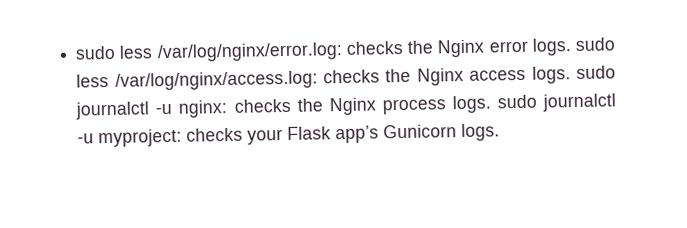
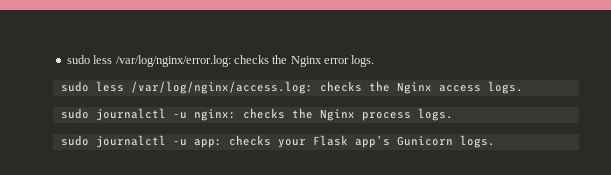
(572, 47) none -> (375, 61) //
(571, 75) none -> (523, 87) //
[496,93,616,112] [77,128,183,148] sudo journalctl -u myproject: -> [60,135,222,148] // sudo journalctl -u app:

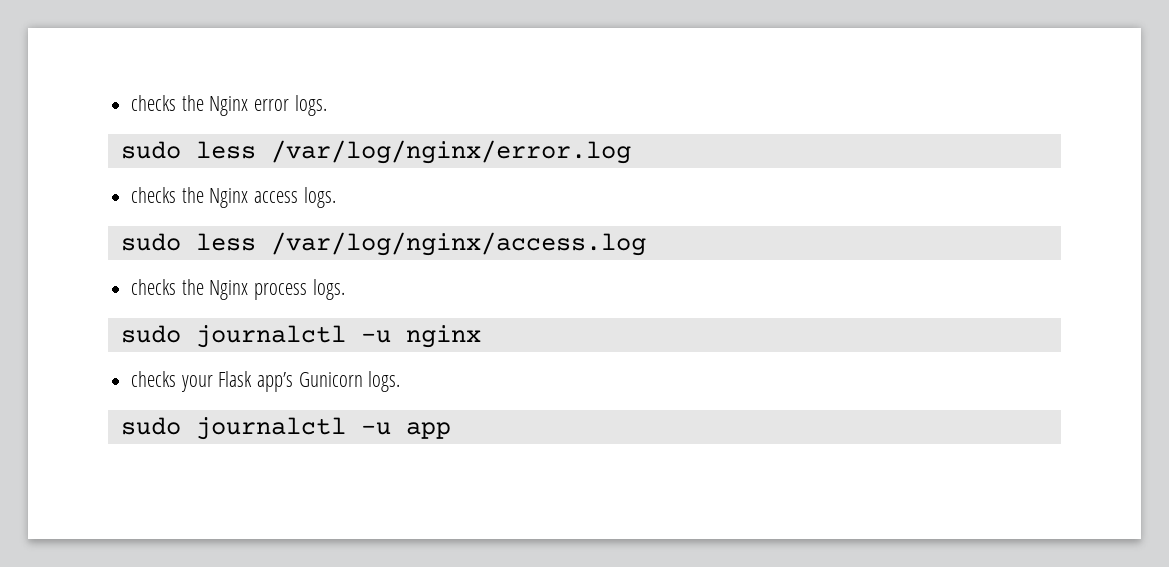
[66,55,231,67] sudo less /var/log/nginx/error.log: -> (131, 103) none
[130,81,313,94] /var/log/nginx/access.log: -> [270,140,631,164] /var/log/nginx/error.log //
[95,108,236,121] journalctl -u nginx: -> [195,232,646,256] less /var/log/nginx/access.log //
[193,139,222,148] app: -> [405,325,481,348] nginx //
(495, 141) none -> [120,417,451,440] // sudo journalctl -u app

